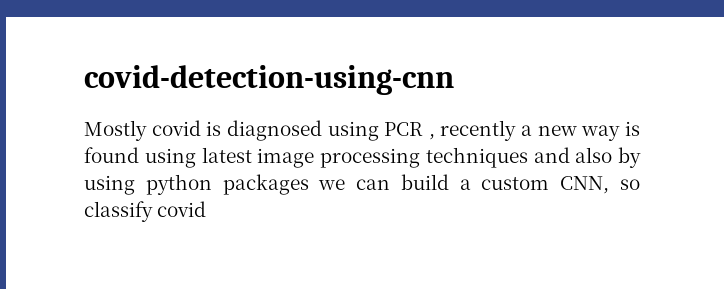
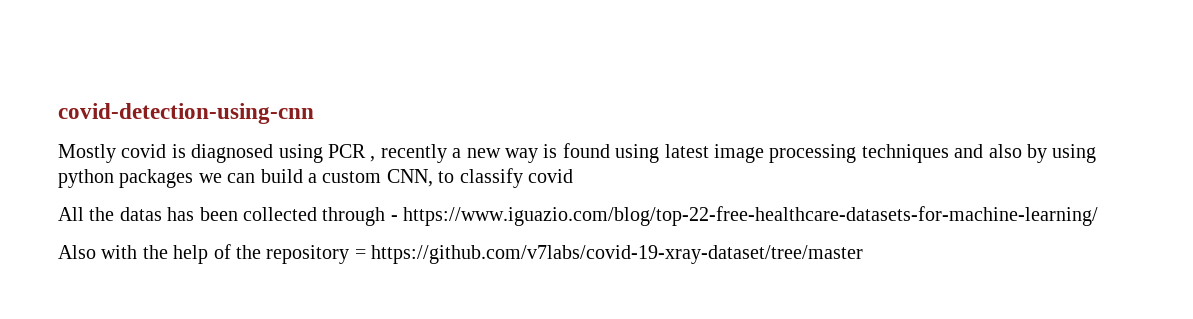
[620,179,640,190] so -> [438,171,455,183] to
(207, 209) none -> [58,206,1099,226] [58,244,864,264] // All the datas has been collected through - https://www.iguazio.com/blog/top-22-free-healthcare-datasets-for-machine-learning/ // Also with the help of the repository = https://github.com/v7labs/covid-19-xray-dataset/tree/master

